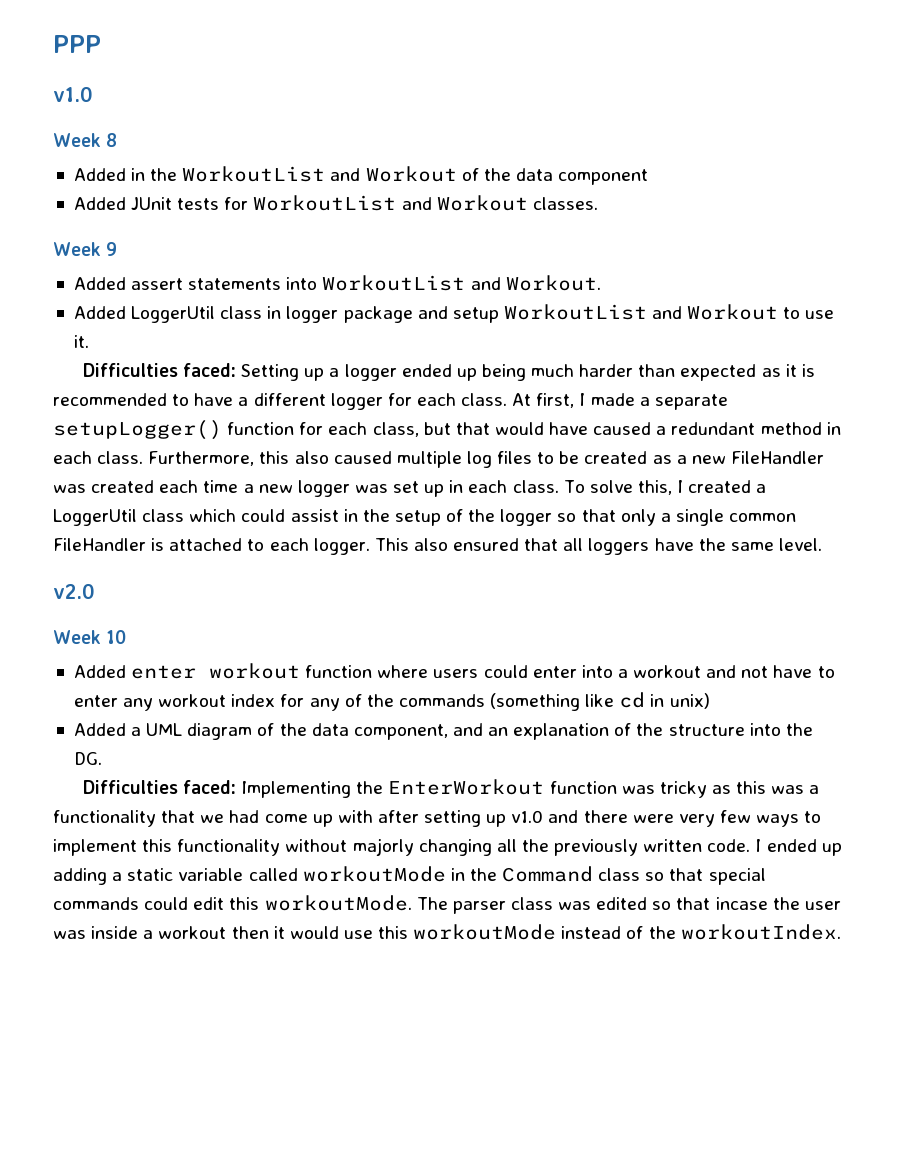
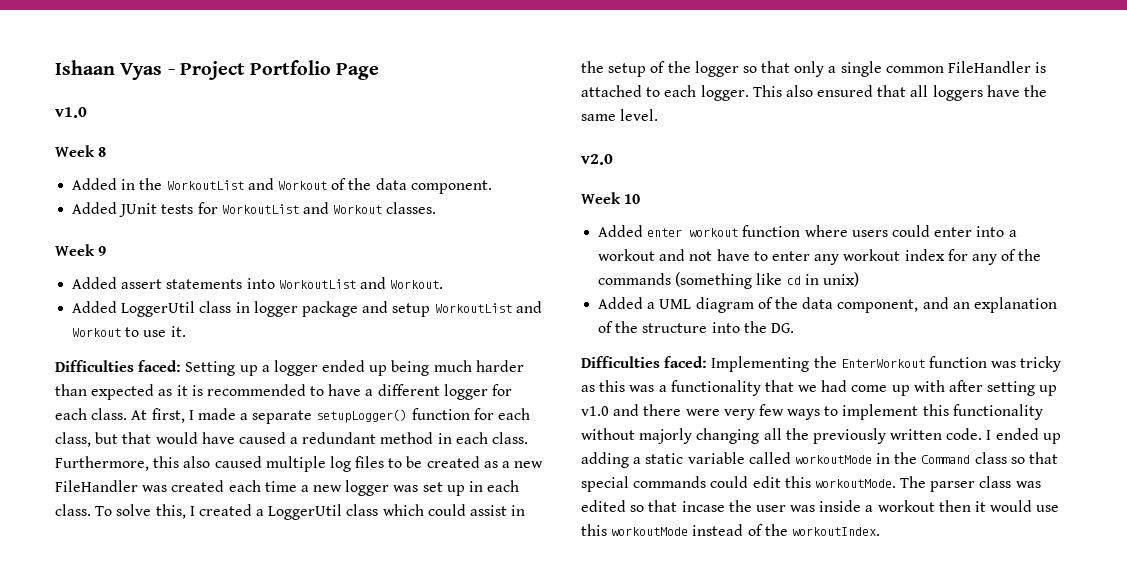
[53,35,101,53] PPP -> [55,60,380,80] Ishaan Vyas - Project Portfolio Page
[558,169,649,185] component -> [410,180,492,194] component.

